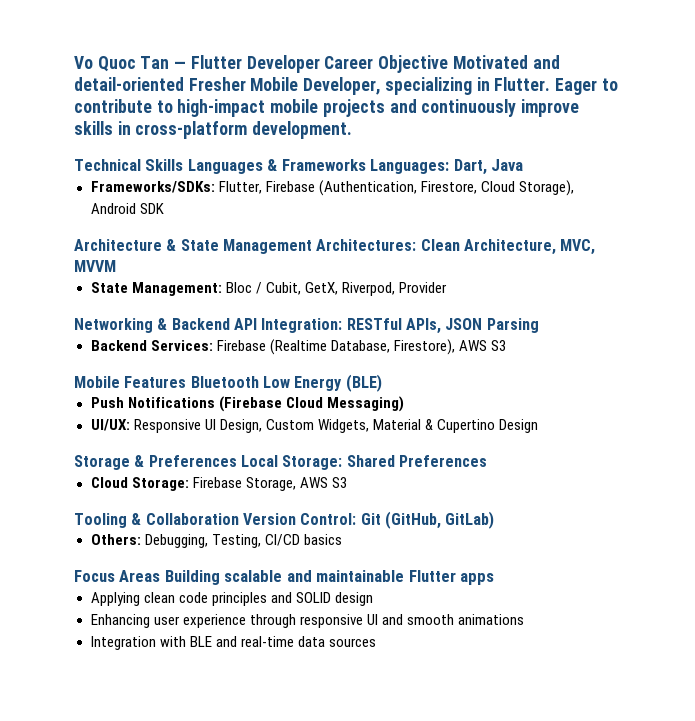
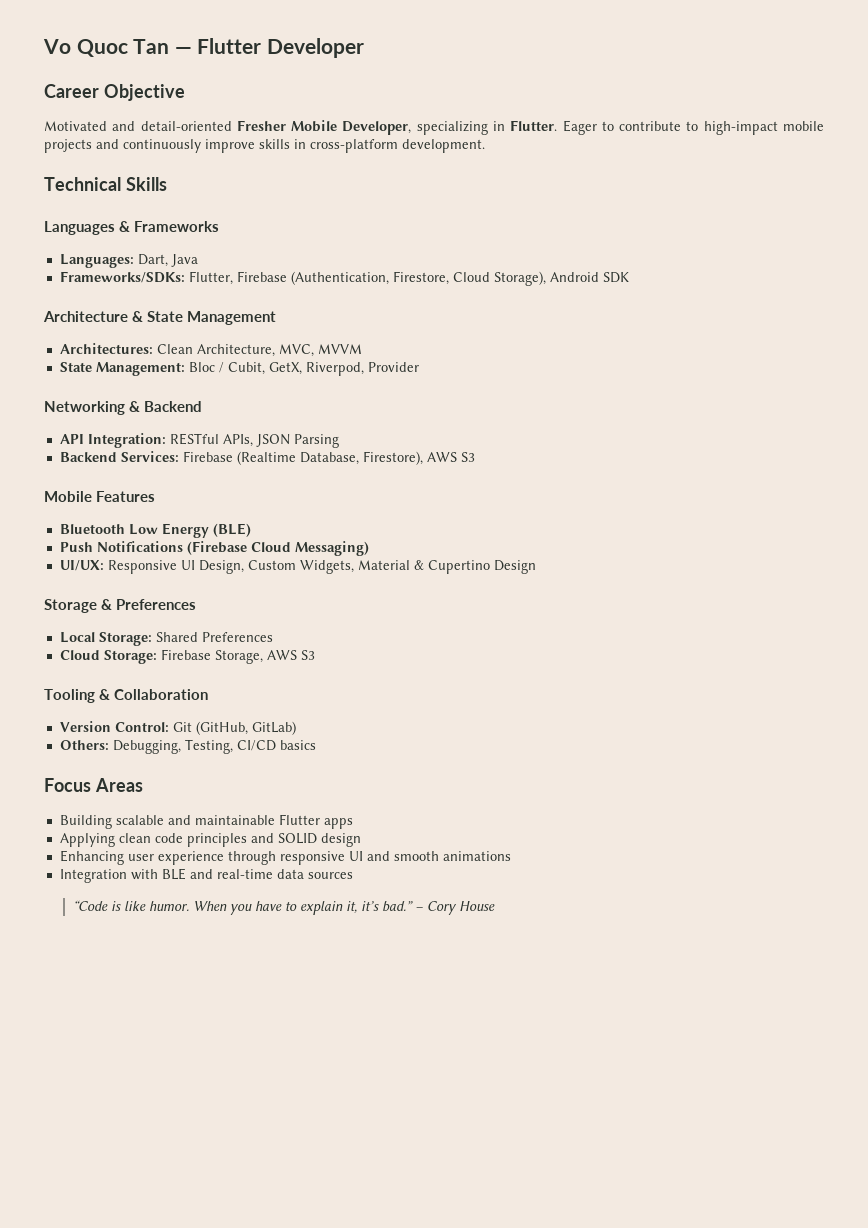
(320, 64) none -> (364, 48) //
(449, 64) none -> (185, 92) //
(184, 165) none -> (167, 184) //
(366, 165) none -> (220, 226) //
(312, 246) none -> (277, 318) //
(230, 324) none -> (203, 406) //
(187, 382) none -> (156, 496) //
(237, 461) none -> (197, 604) //
(239, 519) none -> (209, 694) //
(161, 576) none -> (143, 785) //
(376, 642) none -> [72,900,495,915] // “Code is like humor. When you have to explain it, it’s bad.” – Cory House

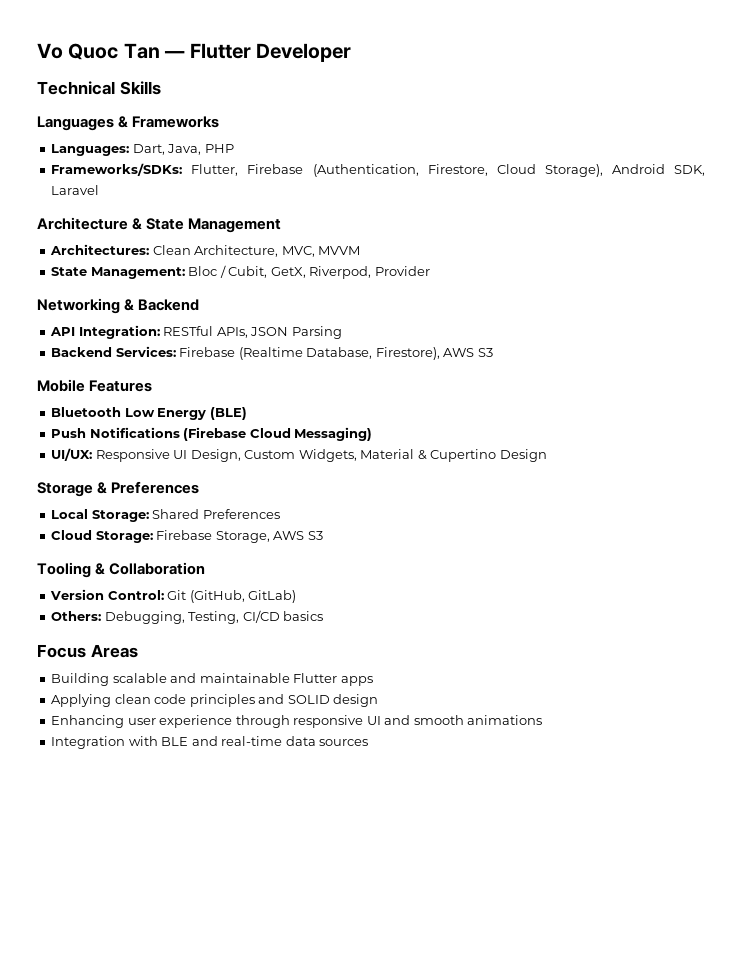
[44,84,185,101] [44,120,825,135] [44,139,485,153] // Career Objective // Motivated and detail-oriented Fresher Mobile Developer, specializing in Flutter. Eager to contribute to high-impact mobile projects and continuously improve skills in cross-platform development. -> (351, 52) none
[170,254,198,267] Java -> [167,144,234,155] Java, PHP
[602,272,629,283] SDK -> [673,165,705,176] [51,185,100,195] SDK, Laravel
[72,900,495,915] // “Code is like humor. When you have to explain it, it’s bad.” – Cory House -> (369, 742) none

